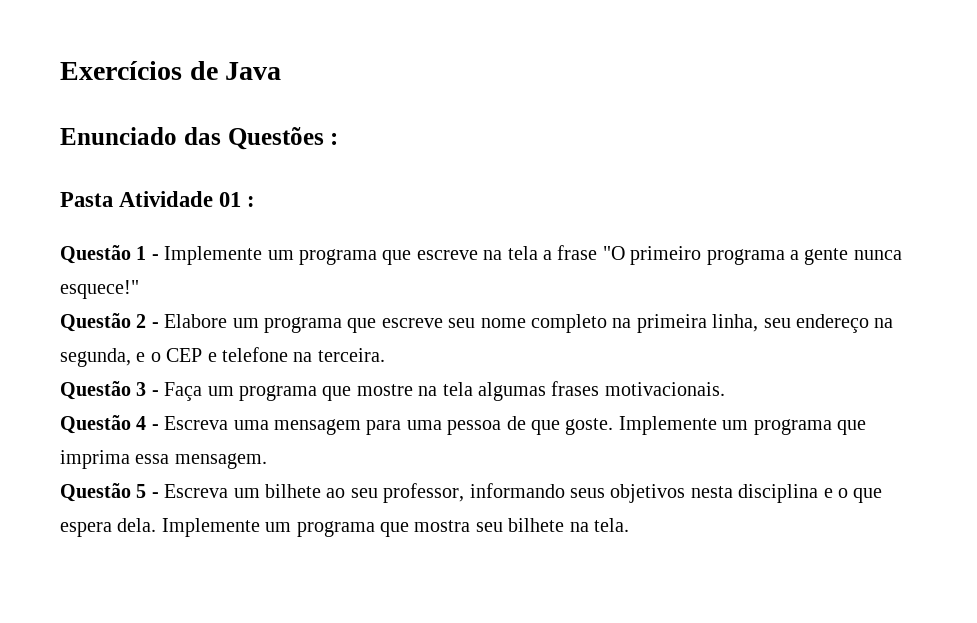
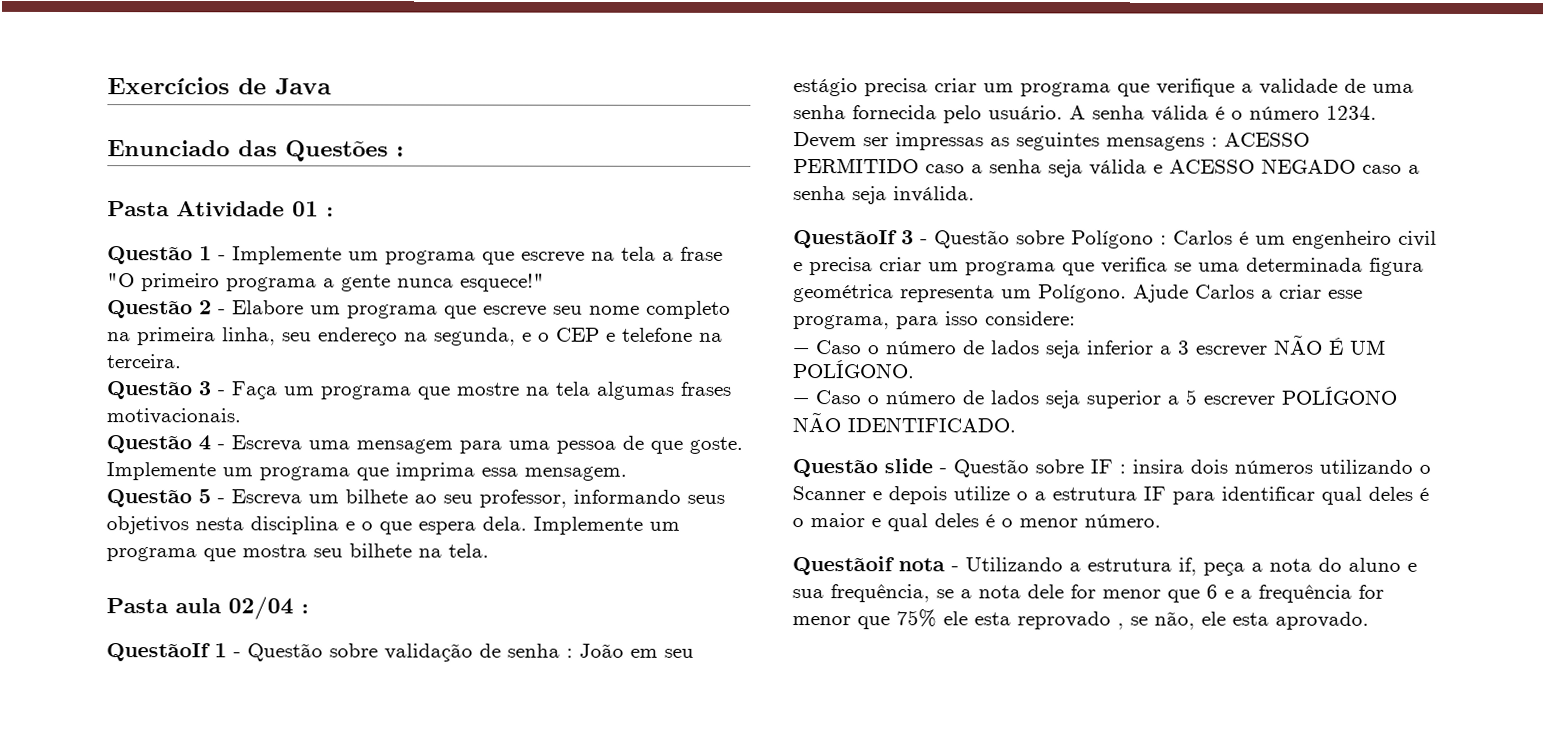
(629, 525) none -> [106,596,309,620] [106,643,694,662] [793,78,1414,97] [793,105,1377,124] [793,132,1310,151] [793,158,1420,178] [793,186,975,205] [793,230,1437,249] [793,257,1424,276] [793,284,1363,303] [793,311,1076,330] [793,334,1386,359] [792,360,915,379] [792,386,1397,409] [792,412,1016,433] [792,458,1431,478] [792,486,1429,505] [792,513,1161,532] [792,556,1417,576] [792,584,1384,603] [792,609,1369,630] // Pasta aula 02/04 : // QuestãoIf 1 - Questão sobre validação de senha : João em seu estágio precisa criar um programa que verifique a validade de uma senha fornecida pelo usuário. A senha válida é o número 1234. Devem ser impressas as seguintes mensagens : ACESSO PERMITIDO caso a senha seja válida e ACESSO NEGADO caso a senha seja inválida. // QuestãoIf 3 - Questão sobre Polígono : Carlos é um engenheiro civil e precisa criar um programa que verifica se uma determinada figura geométrica representa um Polígono. Ajude Carlos a criar esse programa, para isso considere: // − Caso o número de lados seja inferior a 3 escrever NÃO É UM POLÍGONO. // − Caso o número de lados seja superior a 5 escrever POLÍGONO NÃO IDENTIFICADO. // Questão slide - Questão sobre IF : insira dois números utilizando o Scanner e depois utilize o a estrutura IF para identificar qual deles é o maior e qual deles é o menor número. // Questãoif nota - Utilizando a estrutura if, peça a nota do aluno e sua frequência, se a nota dele for menor que 6 e a frequência for menor que 75% ele esta reprovado , se não, ele esta aprovado.

